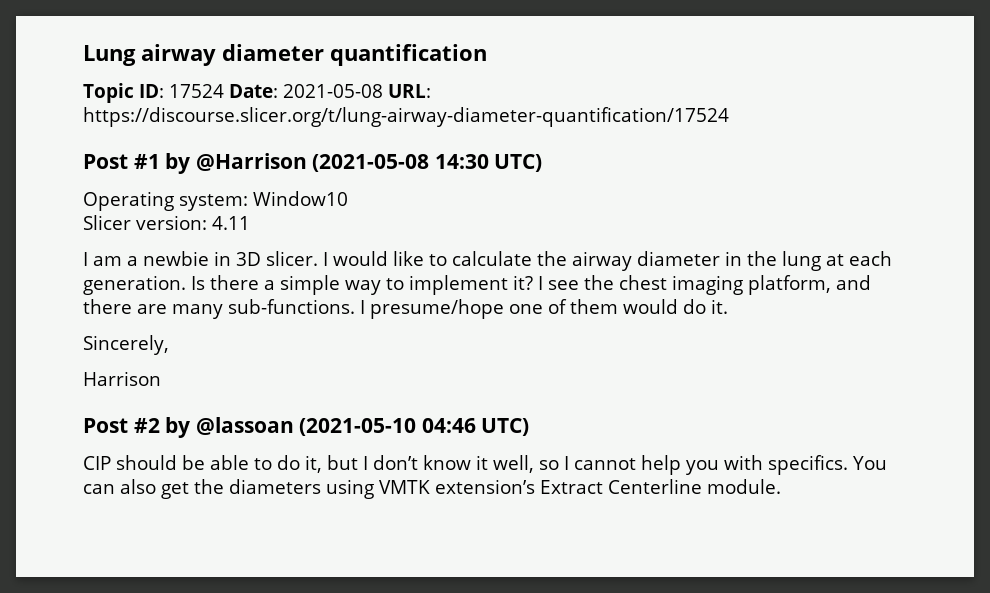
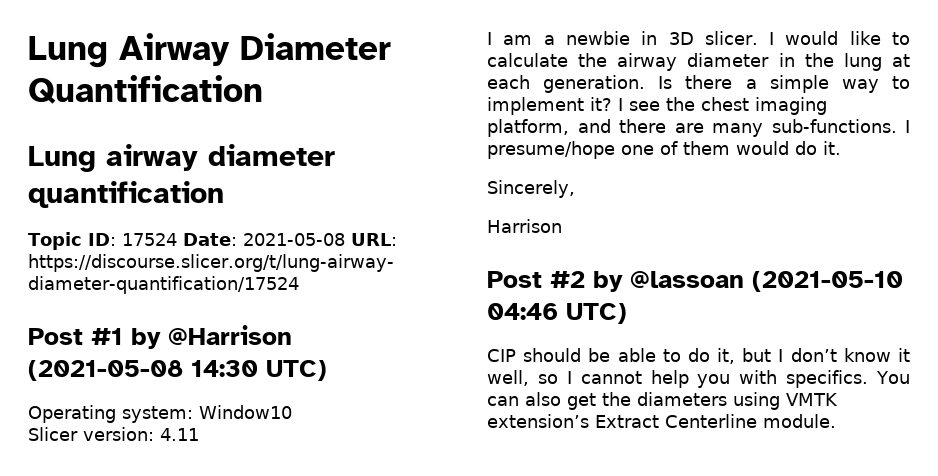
[83,45,136,66] Lung -> [28,33,391,68] [28,75,263,104] [28,146,96,172] Lung Airway Diameter Quantification // Lung

